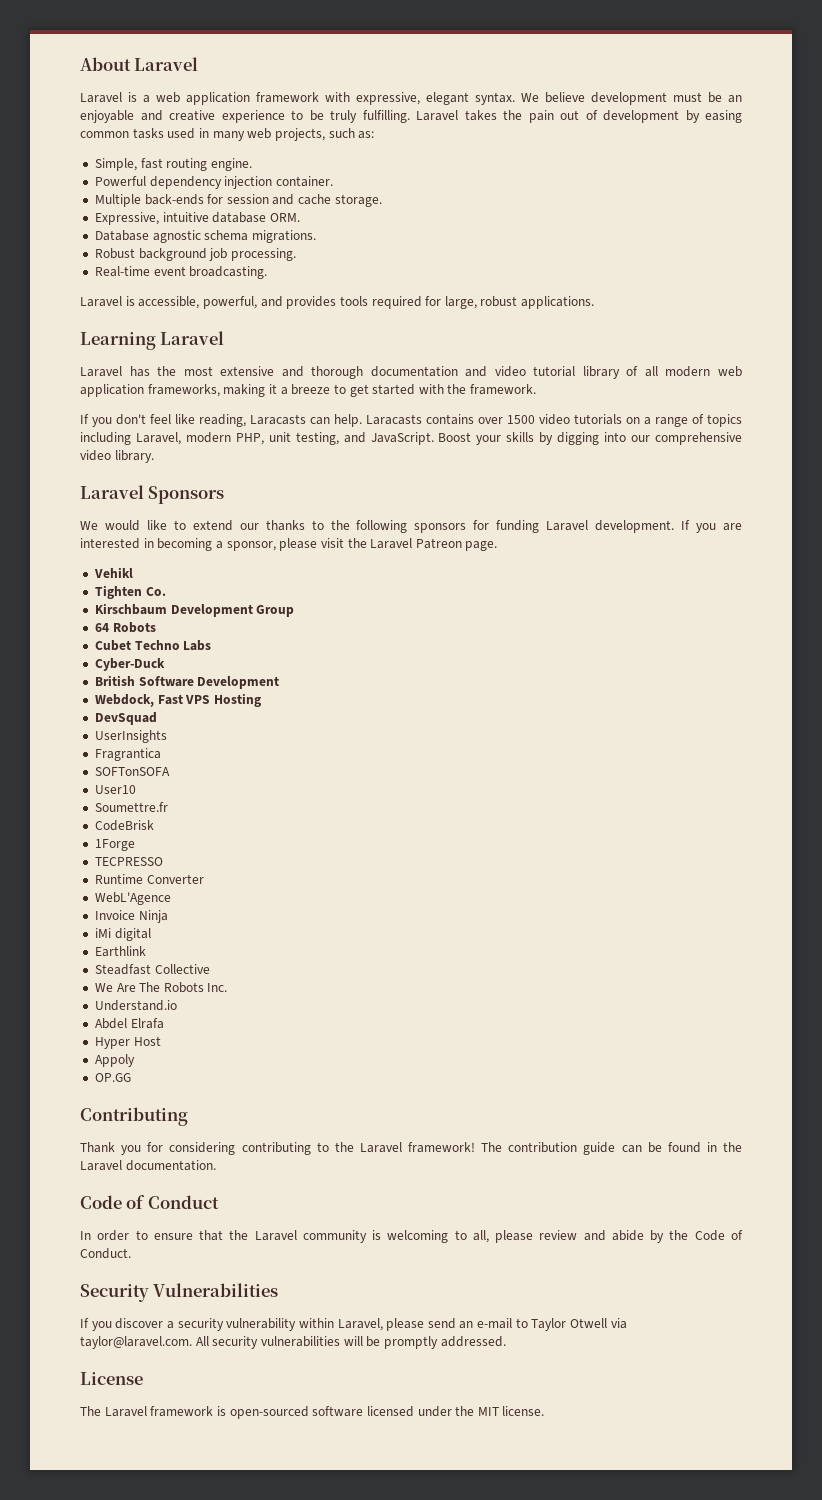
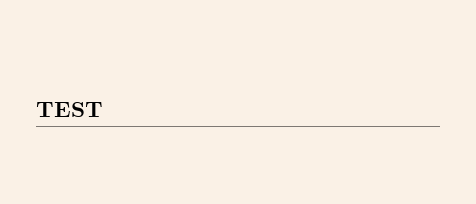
[80,57,199,71] [80,92,742,105] [80,110,742,123] [80,128,375,141] [94,158,252,171] [94,176,333,189] [94,194,382,207] [94,212,300,225] [94,230,316,243] [94,248,296,261] [94,266,268,279] [80,296,595,309] [80,331,225,350] [80,366,742,379] [80,384,537,397] [80,414,742,427] [80,432,743,445] [80,450,154,463] [80,485,225,504] [80,520,743,533] [80,538,498,551] [93,567,133,578] [94,585,166,599] [94,603,295,617] [94,622,156,633] [94,640,212,651] [94,658,165,671] [94,675,280,689] [94,693,261,707] [94,712,157,725] [94,730,167,743] [94,748,161,761] [94,767,170,776] [94,785,136,794] [94,802,168,812] [94,820,154,831] [94,839,135,851] [94,857,163,866] [94,874,204,884] [94,892,171,905] [94,910,168,923] [94,928,151,941] [94,946,146,957] [94,964,210,975] [94,982,228,993] [94,1000,177,1011] [94,1018,164,1029] [94,1036,161,1049] [94,1054,135,1067] [94,1073,131,1082] [80,1107,188,1126] [80,1142,742,1155] [80,1160,216,1171] [80,1195,219,1209] [80,1230,743,1243] [80,1248,131,1259] [80,1283,279,1302] [80,1318,627,1331] [80,1336,506,1349] [80,1372,143,1385] [80,1406,545,1419] About Laravel // Laravel is a web application framework with expressive, elegant syntax. We believe development must be an enjoyable and creative experience to be truly fulfilling. Laravel takes the pain out of development by easing common tasks used in many web projects, such as: // Simple, fast routing engine. // Powerful dependency injection container. // Multiple back-ends for session and cache storage. // Expressive, intuitive database ORM. // Database agnostic schema migrations. // Robust background job processing. // Real-time event broadcasting. // Laravel is accessible, powerful, and provides tools required for large, robust applications. // Learning Laravel // Laravel has the most extensive and thorough documentation and video tutorial library of all modern web application frameworks, making it a breeze to get started with the framework. // If you don't feel like reading, Laracasts can help. Laracasts contains over 1500 video tutorials on a range of topics including Laravel, modern PHP, unit testing, and JavaScript. Boost your skills by digging into our comprehensive video library. // Laravel Sponsors // We would like to extend our thanks to the following sponsors for funding Laravel development. If you are interested in becoming a sponsor, please visit the Laravel Patreon page. // Vehikl // Tighten Co. // Kirschbaum Development Group // 64 Robots // Cubet Techno Labs // Cyber-Duck // British Software Development // Webdock, Fast VPS Hosting // DevSquad // UserInsights // Fragrantica // SOFTonSOFA // User10 // Soumettre.fr // CodeBrisk // 1Forge // TECPRESSO // Runtime Converter // WebL'Agence // Invoice Ninja // iMi digital // Earthlink // Steadfast Collective // We Are The Robots Inc. // Understand.io // Abdel Elrafa // Hyper Host // Appoly // OP.GG // Contributing // Thank you for considering contributing to the Laravel framework! The contribution guide can be found in the Laravel documentation. // Code of Conduct // In order to ensure that the Laravel community is welcoming to all, please review and abide by the Code of Conduct. // Security Vulnerabilities // If you discover a security vulnerability within Laravel, please send an e-mail to Taylor Otwell via taylor@laravel.com. All security vulnerabilities will be promptly addressed. // License // The Laravel framework is open-sourced software licensed under the MIT license. -> [36,102,103,117] TEST

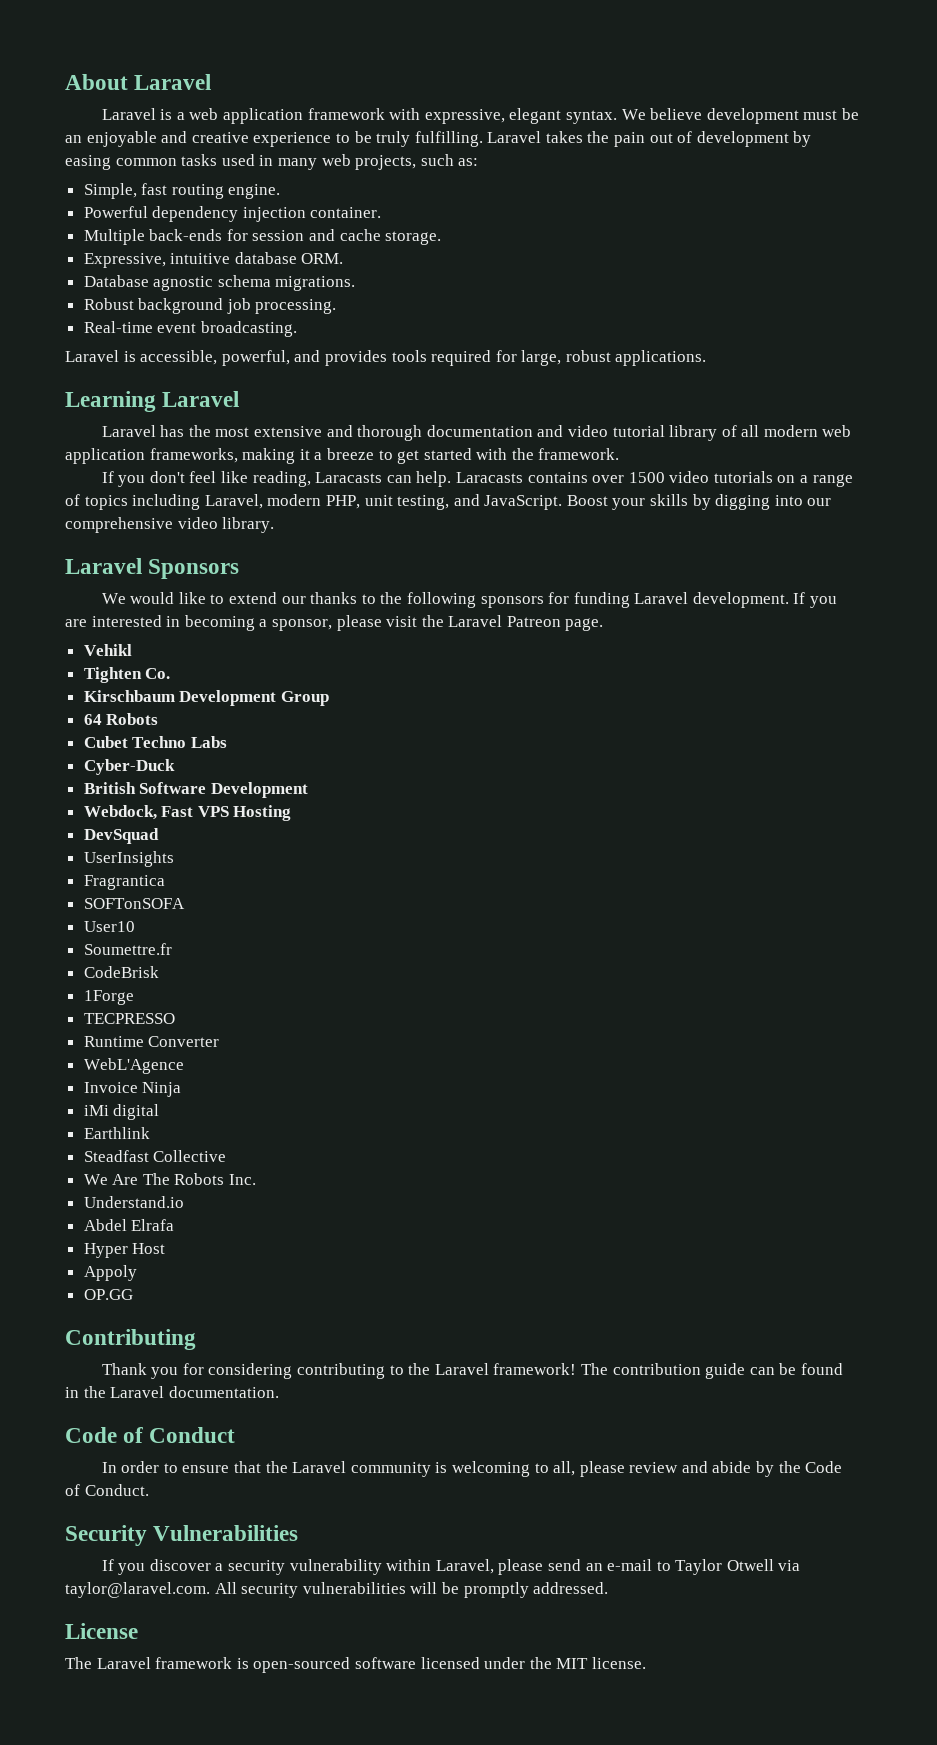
[36,102,103,117] TEST -> [65,74,212,90] [101,108,859,124] [65,131,812,147] [65,154,479,170] [83,183,281,199] [83,206,382,222] [83,229,442,245] [83,252,344,268] [83,275,356,291] [83,298,337,314] [83,321,297,337] [65,350,707,366] [65,391,240,412] [101,425,852,441] [65,448,620,464] [101,471,853,487] [65,494,832,510] [65,517,275,533] [65,558,240,579] [101,592,838,608] [65,615,604,631] [83,644,132,656] [83,667,171,683] [83,690,329,706] [83,713,159,725] [83,736,227,748] [83,759,175,775] [83,782,308,798] [83,805,292,821] [83,828,159,844] [83,851,174,867] [83,875,165,890] [83,898,185,909] [83,921,135,932] [83,943,172,955] [83,966,159,978] [83,990,134,1005] [83,1013,175,1024] [83,1036,220,1047] [83,1058,184,1074] [83,1082,182,1097] [83,1104,160,1120] [83,1127,150,1139] [83,1150,227,1162] [83,1173,257,1185] [83,1196,184,1208] [83,1219,175,1231] [83,1243,166,1258] [83,1265,137,1281] [83,1289,133,1300] [65,1329,196,1350] [101,1363,843,1379] [65,1386,279,1398] [65,1427,236,1443] [101,1461,843,1477] [65,1484,149,1496] [65,1525,299,1546] [101,1559,801,1575] [65,1582,609,1598] [65,1623,138,1639] [65,1657,646,1673] About Laravel // Laravel is a web application framework with expressive, elegant syntax. We believe development must be an enjoyable and creative experience to be truly fulfilling. Laravel takes the pain out of development by easing common tasks used in many web projects, such as: // Simple, fast routing engine. // Powerful dependency injection container. // Multiple back-ends for session and cache storage. // Expressive, intuitive database ORM. // Database agnostic schema migrations. // Robust background job processing. // Real-time event broadcasting. // Laravel is accessible, powerful, and provides tools required for large, robust applications. // Learning Laravel // Laravel has the most extensive and thorough documentation and video tutorial library of all modern web application frameworks, making it a breeze to get started with the framework. // If you don't feel like reading, Laracasts can help. Laracasts contains over 1500 video tutorials on a range of topics including Laravel, modern PHP, unit testing, and JavaScript. Boost your skills by digging into our comprehensive video library. // Laravel Sponsors // We would like to extend our thanks to the following sponsors for funding Laravel development. If you are interested in becoming a sponsor, please visit the Laravel Patreon page. // Vehikl // Tighten Co. // Kirschbaum Development Group // 64 Robots // Cubet Techno Labs // Cyber-Duck // British Software Development // Webdock, Fast VPS Hosting // DevSquad // UserInsights // Fragrantica // SOFTonSOFA // User10 // Soumettre.fr // CodeBrisk // 1Forge // TECPRESSO // Runtime Converter // WebL'Agence // Invoice Ninja // iMi digital // Earthlink // Steadfast Collective // We Are The Robots Inc. // Understand.io // Abdel Elrafa // Hyper Host // Appoly // OP.GG // Contributing // Thank you for considering contributing to the Laravel framework! The contribution guide can be found in the Laravel documentation. // Code of Conduct // In order to ensure that the Laravel community is welcoming to all, please review and abide by the Code of Conduct. // Security Vulnerabilities // If you discover a security vulnerability within Laravel, please send an e-mail to Taylor Otwell via taylor@laravel.com. All security vulnerabilities will be promptly addressed. // License // The Laravel framework is open-sourced software licensed under the MIT license.

